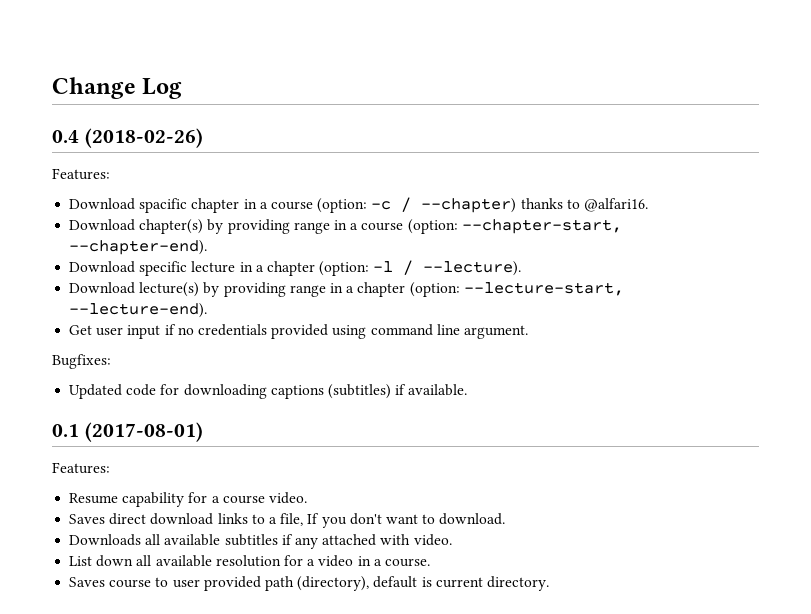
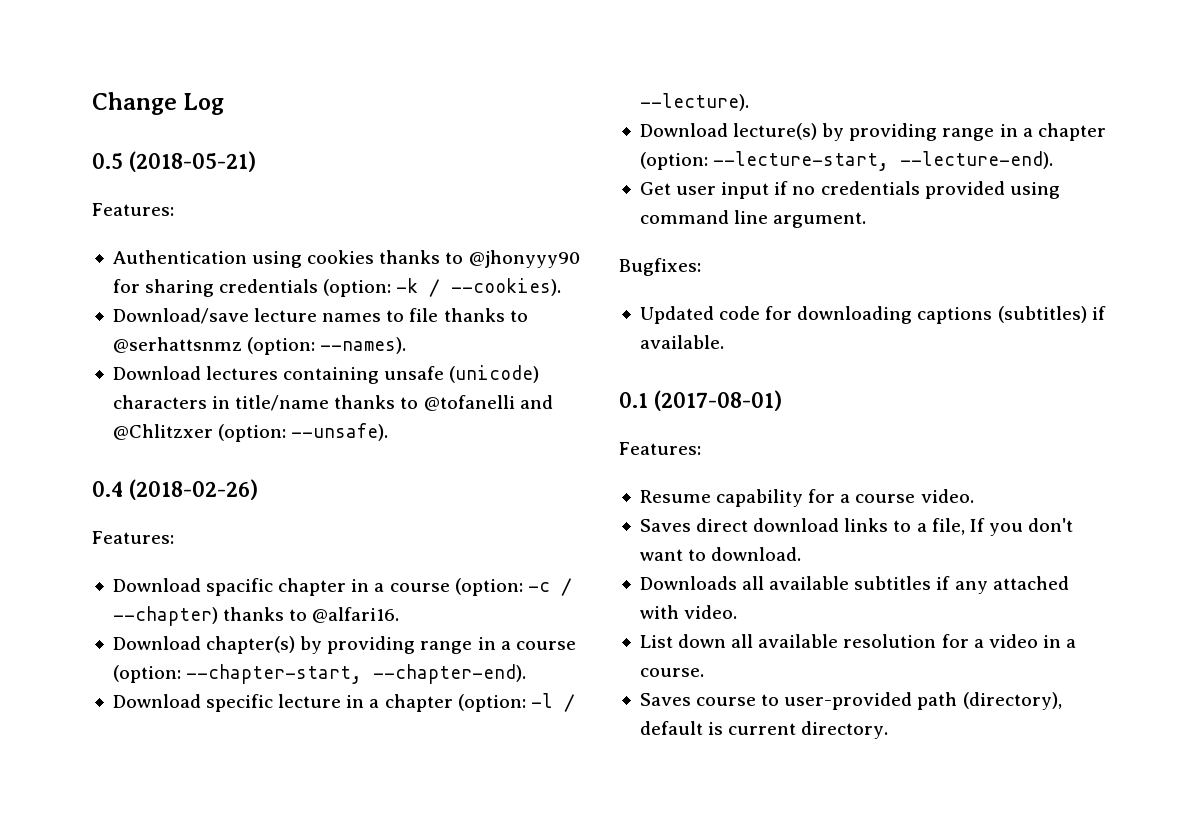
(183, 88) none -> [92,151,256,172] [92,203,174,216] [112,250,580,268] [112,278,562,297] [112,308,528,324] [112,337,407,355] [112,365,540,384] [112,395,553,411] [112,423,389,442] // 0.5 (2018-05-21) // Features: // Authentication using cookies thanks to @jhonyyy90 for sharing credentials (option: -k / --cookies). // Download/save lecture names to file thanks to @serhattsnmz (option: --names). // Download lectures containing unsafe (unicode) characters in title/name thanks to @tofanelli and @Chlitzxer (option: --unsafe).
[172,576,261,591] user provided -> [784,692,913,710] user-provided

